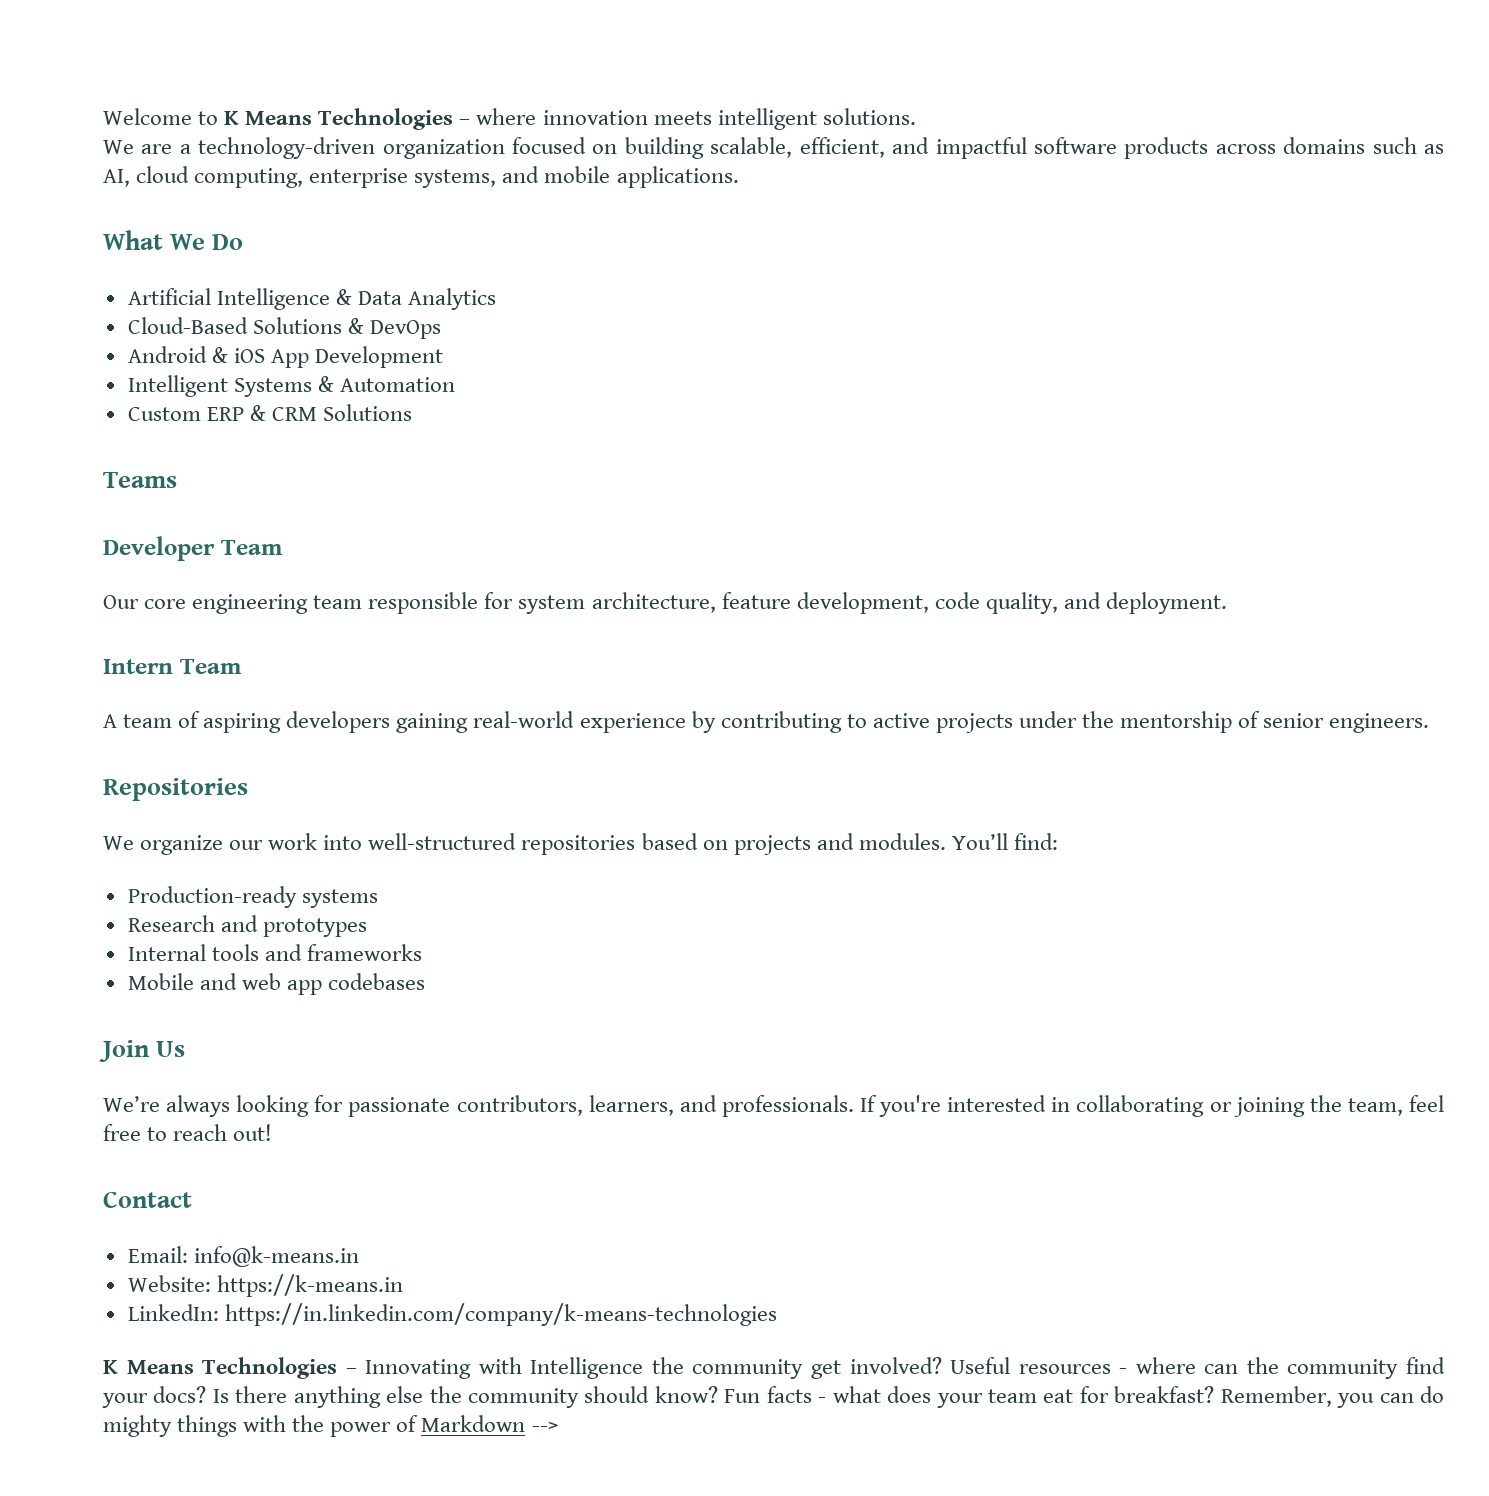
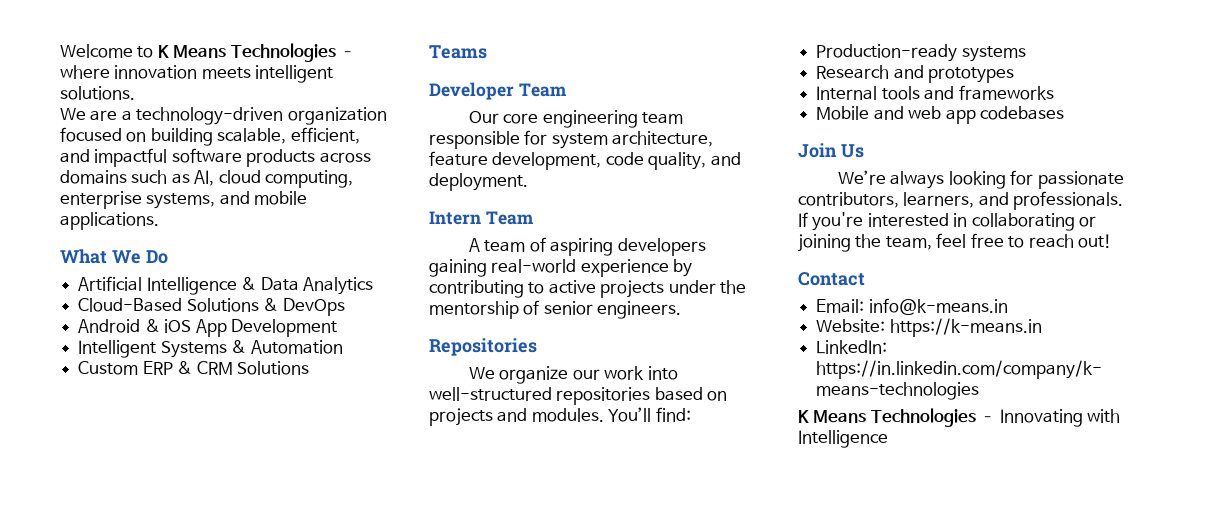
[651,1357,1446,1379] [102,1386,1444,1408] [103,1415,558,1437] the community get involved? Useful resources - where can the community find your docs? Is there anything else the community should know? Fun facts - what does your team eat for breakfast? Remember, you can do mighty things with the power of Markdown --> -> (888, 439) none

